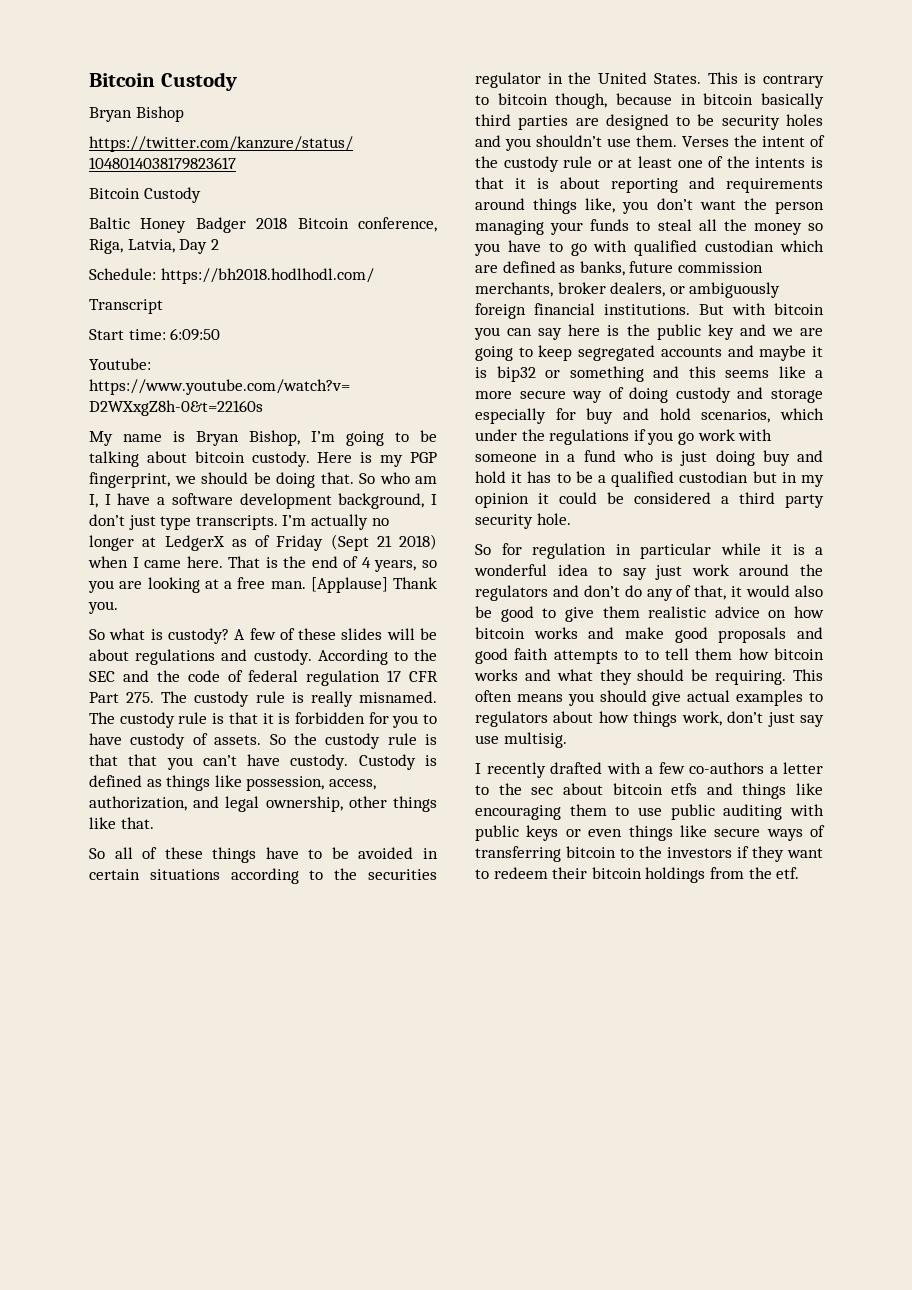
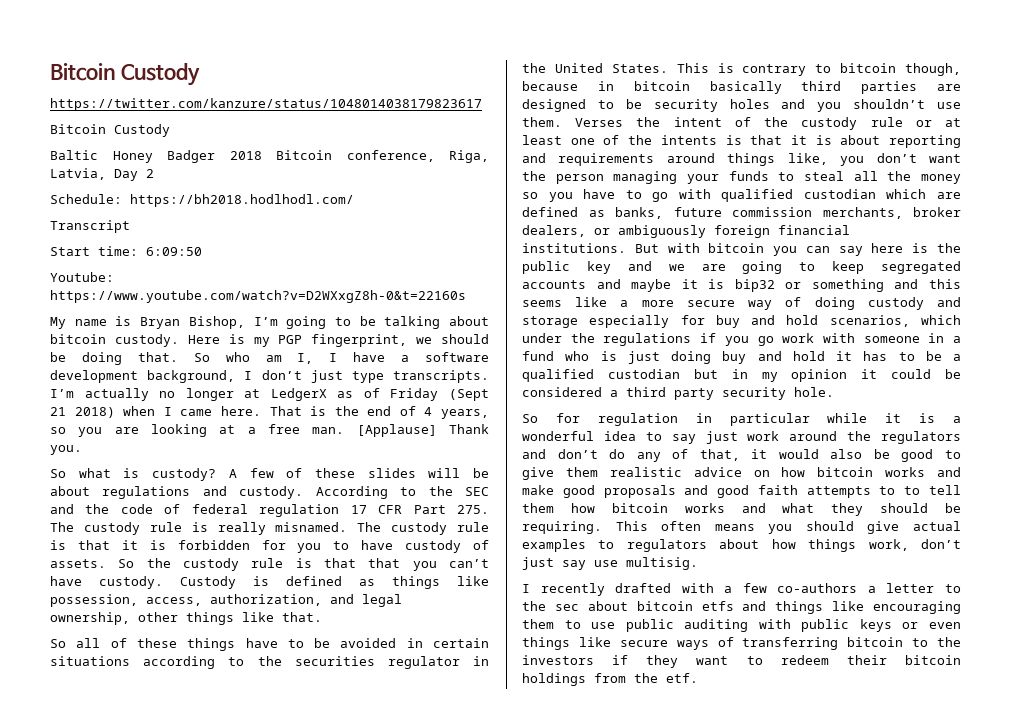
[89,72,237,91] [89,106,184,122] Bitcoin Custody // Bryan Bishop -> [50,63,200,86] Bitcoin Custody

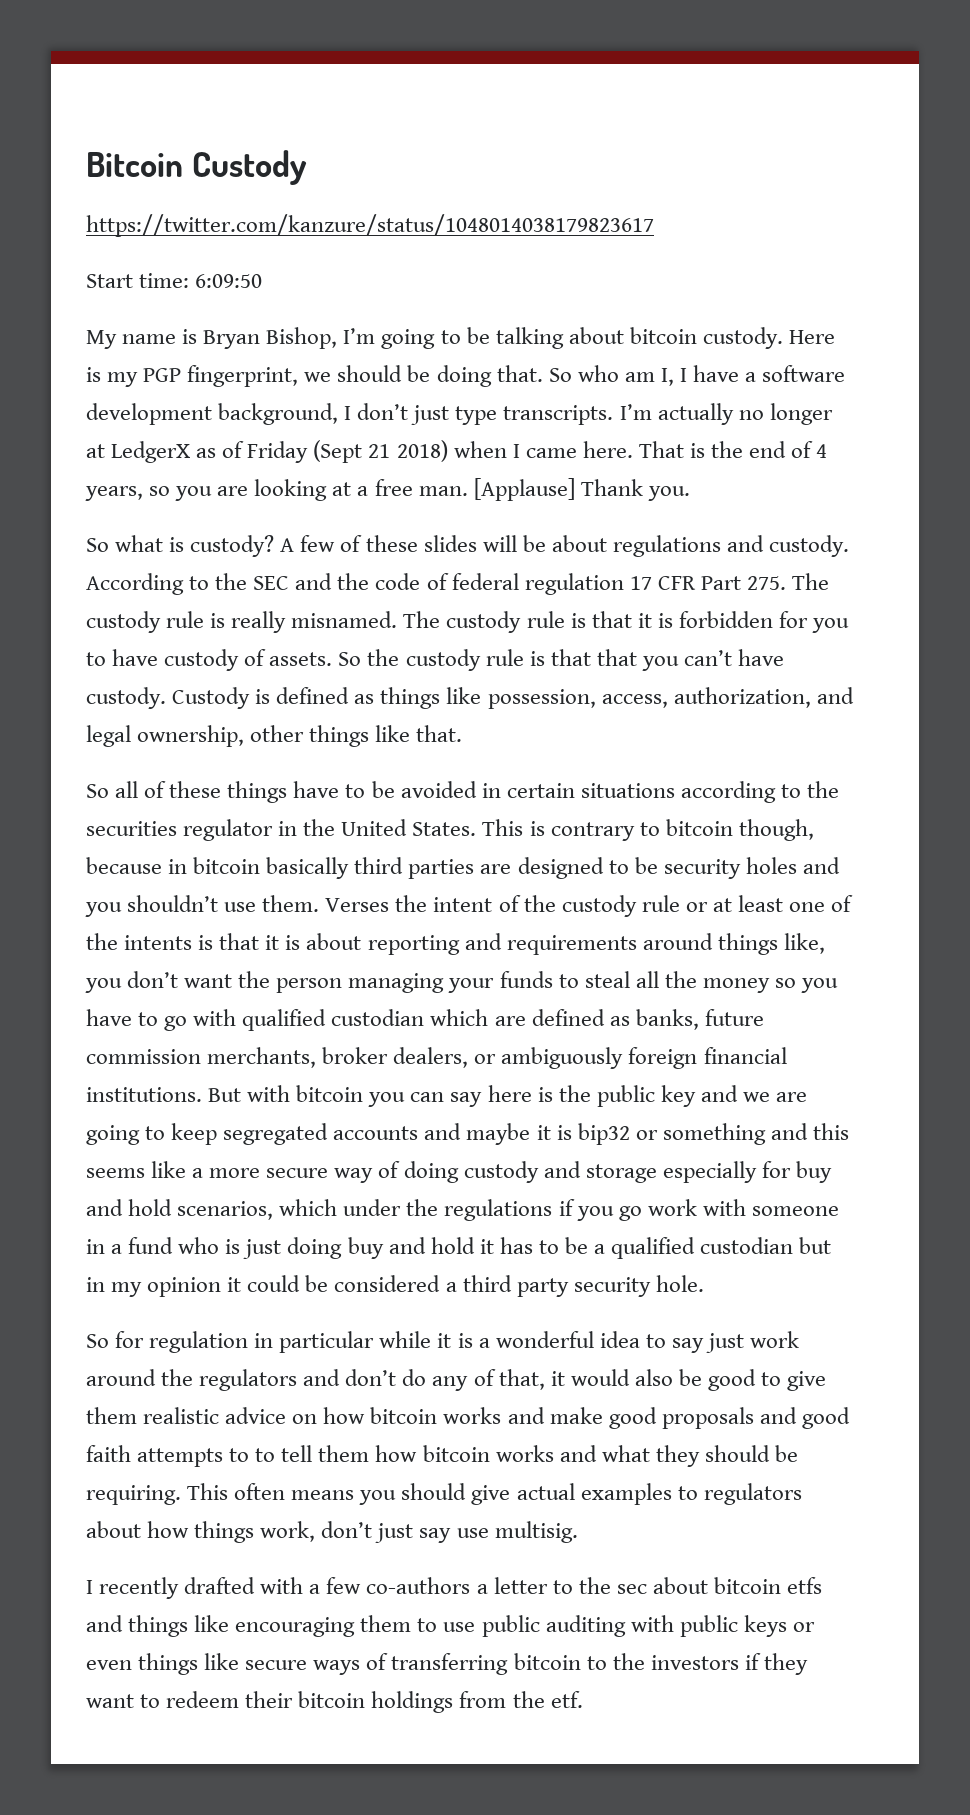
[50,124,170,137] [50,150,489,163] [50,168,154,181] [50,194,354,207] [50,220,130,233] // Bitcoin Custody // Baltic Honey Badger 2018 Bitcoin conference, Riga, Latvia, Day 2 // Schedule: https://bh2018.hodlhodl.com/ // Transcript -> (654, 225) none
[50,272,114,282] [50,290,466,303] // Youtube: https://www.youtube.com/watch?v=D2WXxgZ8h-0&t=22160s -> (263, 281) none

